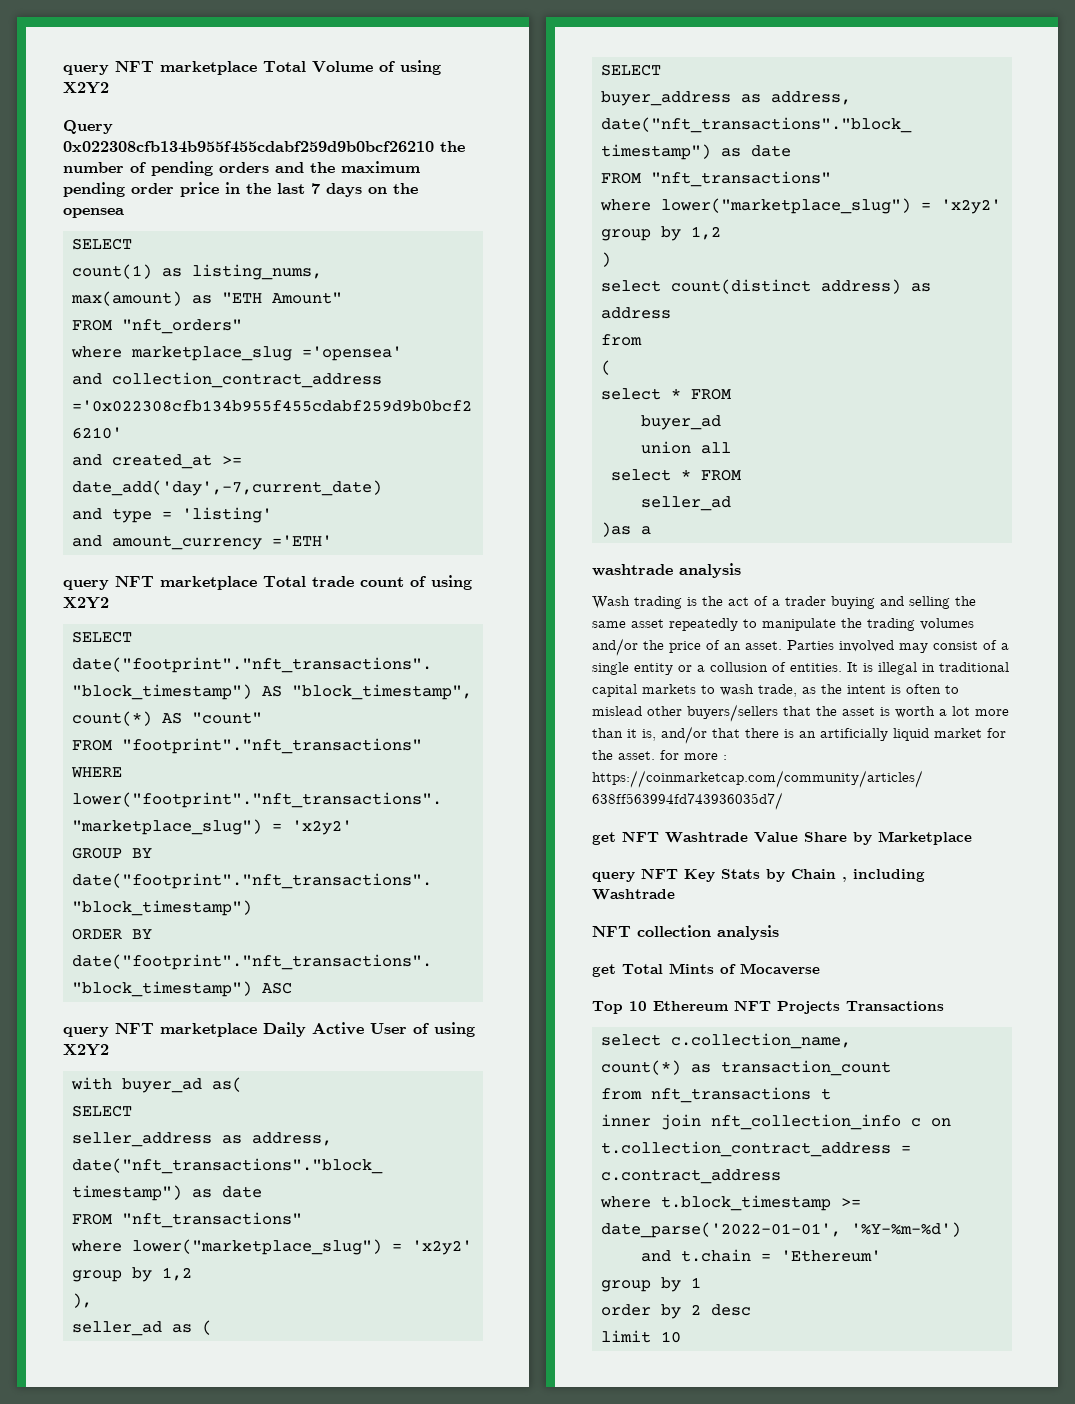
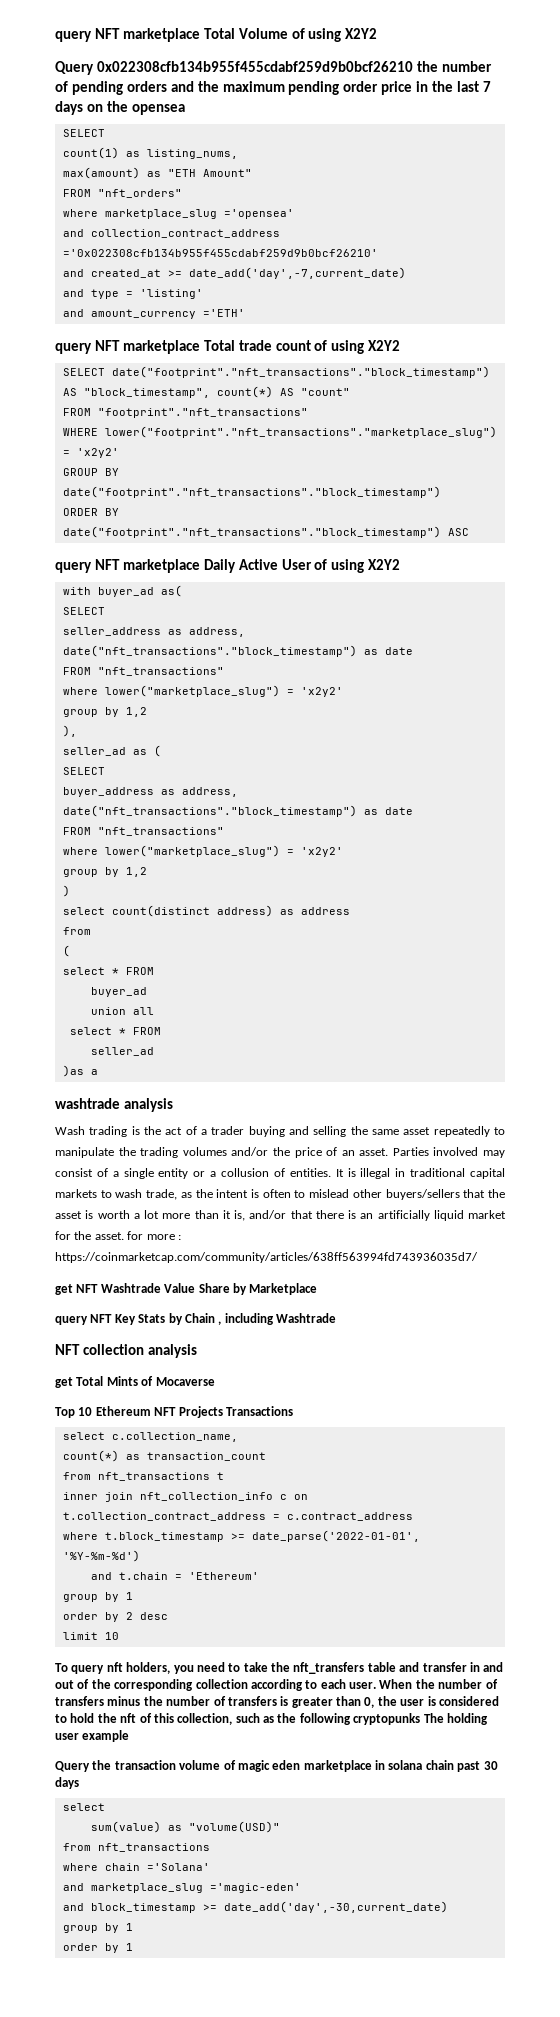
(681, 1337) none -> [55,1662,504,1674] [55,1679,498,1691] [55,1696,499,1708] [55,1713,488,1725] [55,1730,130,1742] [55,1760,498,1772] [55,1777,79,1789] [62,1803,105,1811] [90,1821,280,1833] [62,1843,210,1852] [62,1863,210,1871] [62,1883,301,1893] [62,1901,448,1913] [62,1923,133,1933] [62,1943,133,1953] // To query nft holders, you need to take the nft_transfers table and transfer in and out of the corresponding collection according to each user. When the number of transfers minus the number of transfers is greater than 0, the user is considered to hold the nft of this collection, such as the following cryptopunks The holding user example // Query the transaction volume of magic eden marketplace in solana chain past 30 days // select // sum(value) as "volume(USD)" // from nft_transactions // where chain ='Solana' // and marketplace_slug ='magic-eden' // and block_timestamp >= date_add('day',-30,current_date) // group by 1 // order by 1

